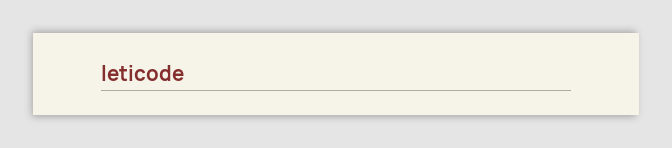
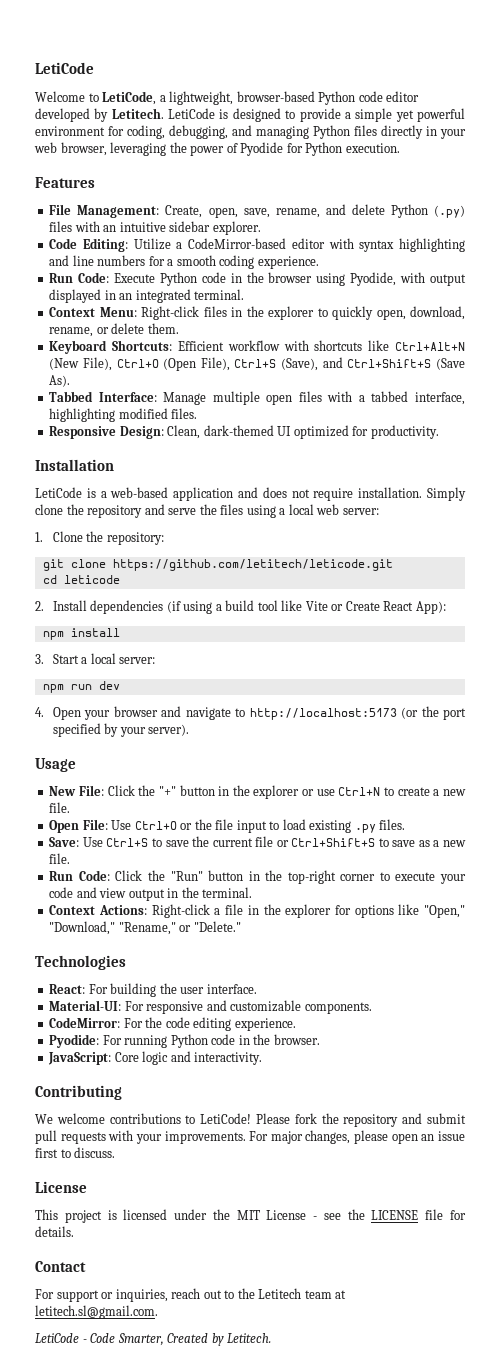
[101,65,184,81] leticode -> [35,62,94,74] [35,91,420,105] [35,108,466,122] [35,125,466,139] [34,142,400,156] [35,177,95,188] [49,204,465,218] [49,221,261,235] [49,238,465,252] [49,255,319,269] [49,272,466,286] [49,289,245,303] [49,306,466,320] [49,323,179,337] [49,340,465,354] [49,357,465,371] [49,375,71,387] [49,391,466,405] [49,408,198,422] [49,425,439,439] [35,459,114,471] [35,487,467,501] [35,504,379,518] [35,531,164,545] [42,559,393,571] [42,575,120,584] [35,600,446,614] [42,628,120,640] [35,653,156,664] [42,681,120,693] [35,706,467,720] [52,723,190,737] [35,758,76,772] [49,785,466,799] [49,802,71,813] [49,819,406,833] [49,836,467,847] [49,853,71,864] [49,870,466,884] [49,887,253,901] [49,904,465,918] [49,921,241,935] [35,955,126,970] [49,983,257,997] [49,1000,372,1014] [49,1017,296,1031] [49,1034,320,1048] [48,1051,263,1065] [35,1085,122,1100] [35,1113,467,1127] [35,1130,465,1144] [35,1147,116,1158] [35,1181,87,1193] [35,1209,467,1223] [35,1226,74,1237] [35,1261,86,1272] [35,1288,347,1302] [35,1305,158,1319] [35,1333,272,1346] LetiCode // Welcome to LetiCode, a lightweight, browser-based Python code editor developed by Letitech. LetiCode is designed to provide a simple yet powerful environment for coding, debugging, and managing Python files directly in your web browser, leveraging the power of Pyodide for Python execution. // Features // File Management: Create, open, save, rename, and delete Python (.py) files with an intuitive sidebar explorer. // Code Editing: Utilize a CodeMirror-based editor with syntax highlighting and line numbers for a smooth coding experience. // Run Code: Execute Python code in the browser using Pyodide, with output displayed in an integrated terminal. // Context Menu: Right-click files in the explorer to quickly open, download, rename, or delete them. // Keyboard Shortcuts: Efficient workflow with shortcuts like Ctrl+Alt+N (New File), Ctrl+O (Open File), Ctrl+S (Save), and Ctrl+Shift+S (Save As). // Tabbed Interface: Manage multiple open files with a tabbed interface, highlighting modified files. // Responsive Design: Clean, dark-themed UI optimized for productivity. // Installation // LetiCode is a web-based application and does not require installation. Simply clone the repository and serve the files using a local web server: // 1. Clone the repository: // git clone https://github.com/letitech/leticode.git // cd leticode // 2. Install dependencies (if using a build tool like Vite or Create React App): // npm install // 3. Start a local server: // npm run dev // 4. Open your browser and navigate to http://localhost:5173 (or the port specified by your server). // Usage // New File: Click the "+" button in the explorer or use Ctrl+N to create a new file. // Open File: Use Ctrl+O or the file input to load existing .py files. // Save: Use Ctrl+S to save the current file or Ctrl+Shift+S to save as a new file. // Run Code: Click the "Run" button in the top-right corner to execute your code and view output in the terminal. // Context Actions: Right-click a file in the explorer for options like "Open," "Download," "Rename," or "Delete." // Technologies // React: For building the user interface. // Material-UI: For responsive and customizable components. // CodeMirror: For the code editing experience. // Pyodide: For running Python code in the browser. // JavaScript: Core logic and interactivity. // Contributing // We welcome contributions to LetiCode! Please fork the repository and submit pull requests with your improvements. For major changes, please open an issue first to discuss. // License // This project is licensed under the MIT License - see the LICENSE file for details. // Contact // For support or inquiries, reach out to the Letitech team at letitech.sl@gmail.com. // LetiCode - Code Smarter, Created by Letitech.

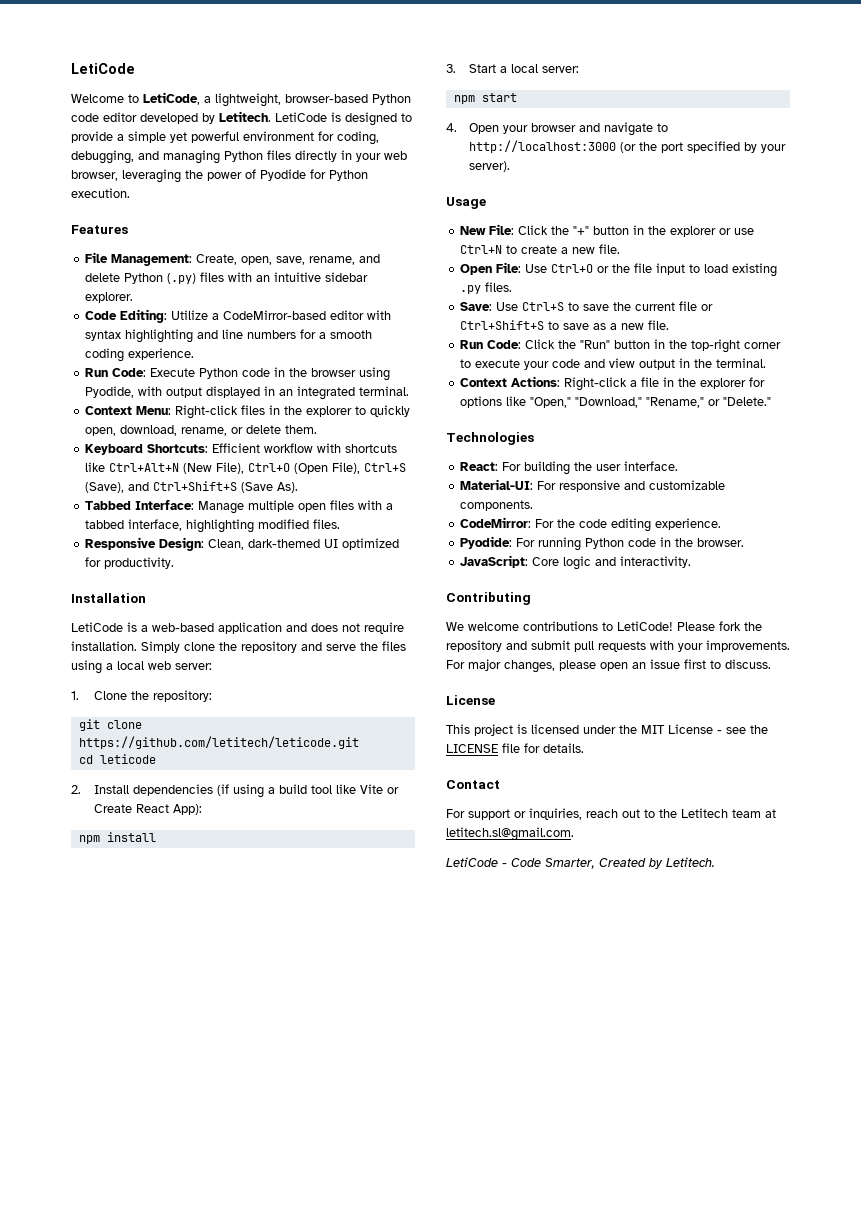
[70,681,120,690] run dev -> [481,93,517,102] start
[249,708,397,720] http://localhost:5173 -> [469,140,617,153] http://localhost:3000

